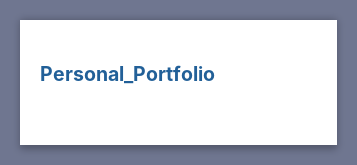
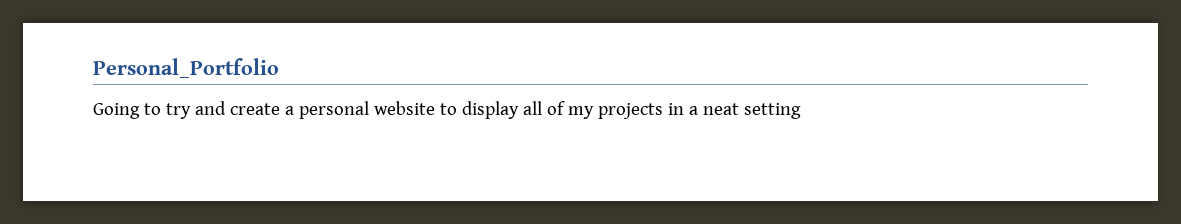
(215, 74) none -> [93,101,801,119] // Going to try and create a personal website to display all of my projects in a neat setting

